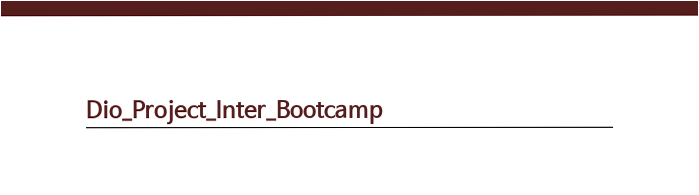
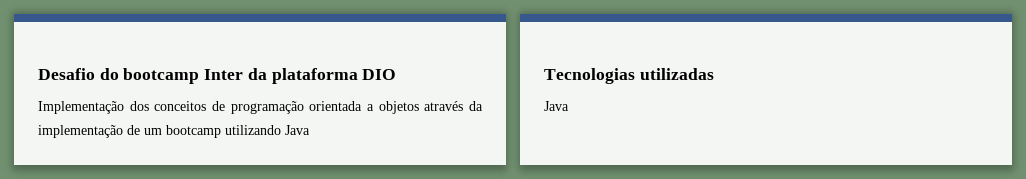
[86,98,384,126] Dio_Project_Inter_Bootcamp -> [38,68,397,84] [38,101,484,114] [38,125,310,138] [544,68,714,84] [544,101,569,111] Desafio do bootcamp Inter da plataforma DIO // Implementação dos conceitos de programação orientada a objetos através da implementação de um bootcamp utilizando Java // Tecnologias utilizadas // Java

